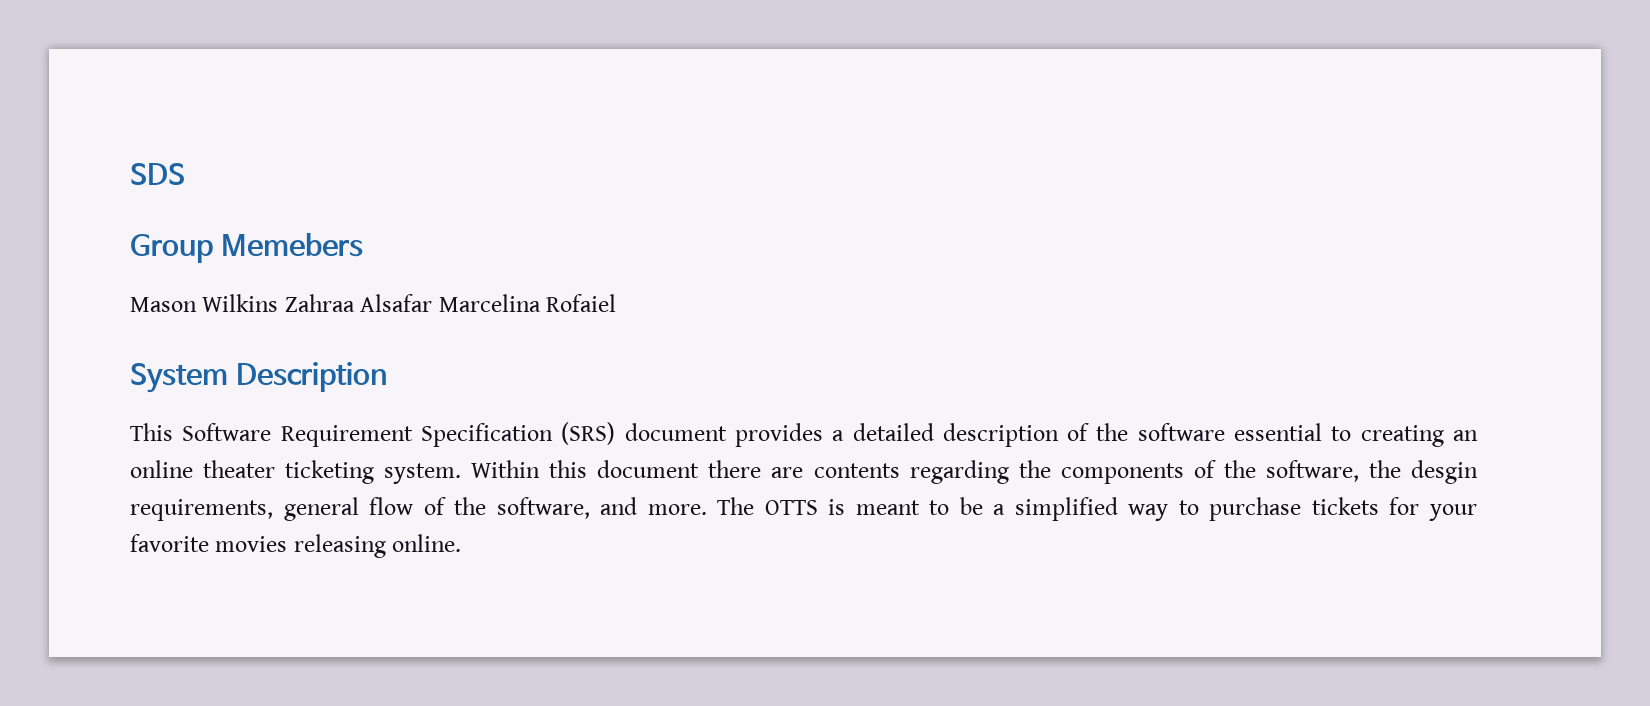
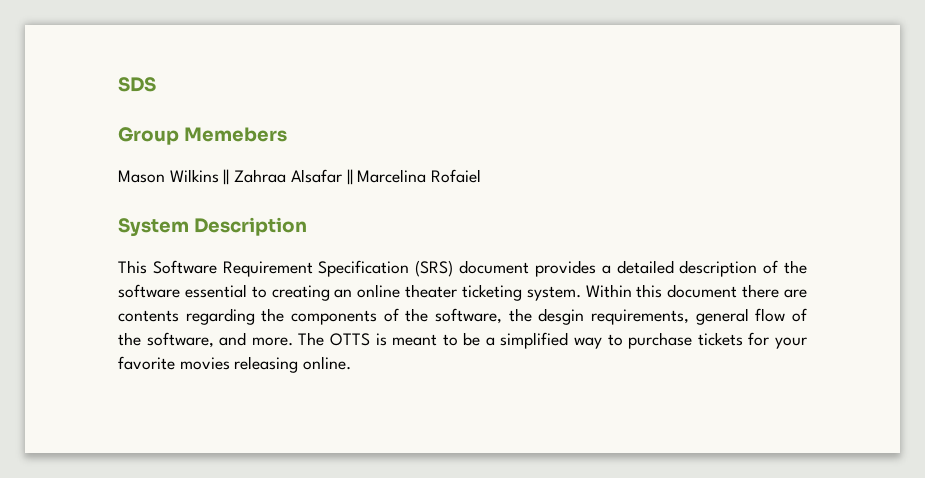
(279, 303) none -> [223,169,230,185] ||
(433, 303) none -> [346,169,353,185] ||

